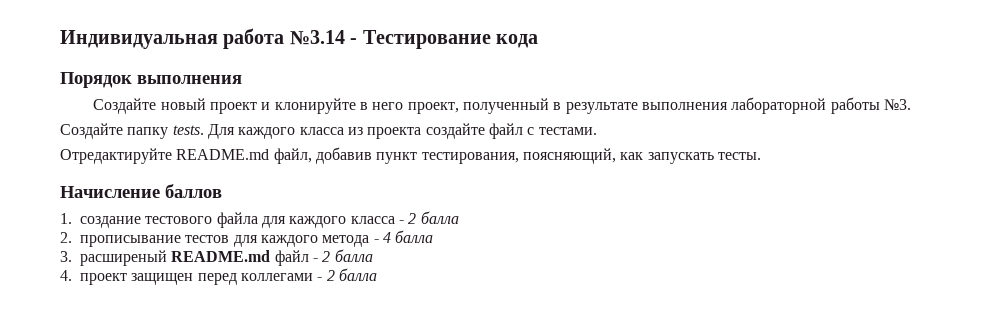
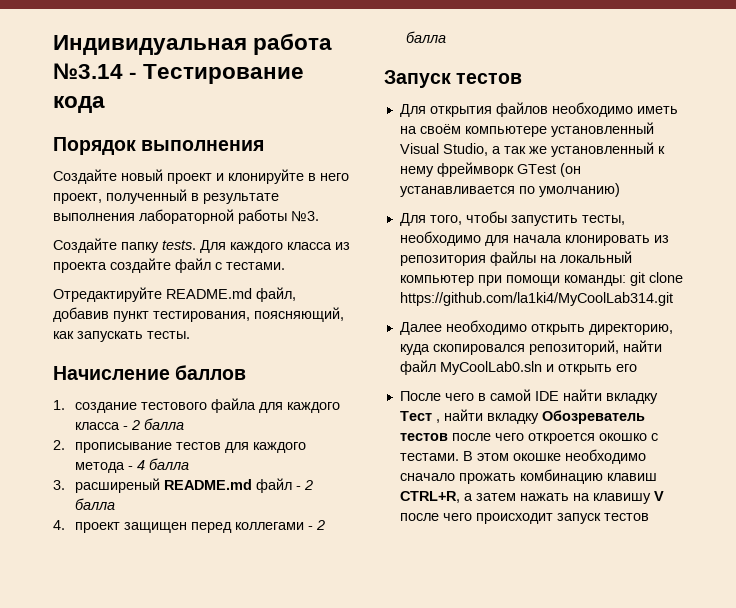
(377, 274) none -> [384,70,523,88] [399,102,678,117] [399,122,654,137] [399,142,665,157] [399,162,581,177] [399,183,620,197] [399,211,625,226] [399,231,669,246] [399,251,632,266] [399,272,683,286] [399,292,673,306] [399,320,673,335] [399,340,662,355] [399,360,637,375] [399,389,658,404] [399,409,645,424] [399,433,658,444] [399,449,646,464] [399,469,657,484] [399,491,664,504] [399,513,649,524] // Запуск тестов // Для открытия файлов необходимо иметь на своём компьютере установленный Visual Studio, а так же установленный к нему фреймворк GTest (он устанавливается по умолчанию) // Для того, чтобы запустить тесты, необходимо для начала клонировать из репозитория файлы на локальный компьютер при помощи команды: git clone https://github.com/la1ki4/MyCoolLab314.git // Далее необходимо открыть директорию, куда скопировался репозиторий, найти файл MyCoolLab0.sln и открыть его // После чего в самой IDE найти вкладку Тест , найти вкладку Обозреватель тестов после чего откроется окошко с тестами. В этом окошке необходимо сначало прожать комбинацию клавиш CTRL+R, а затем нажать на клавишу V после чего происходит запуск тестов

